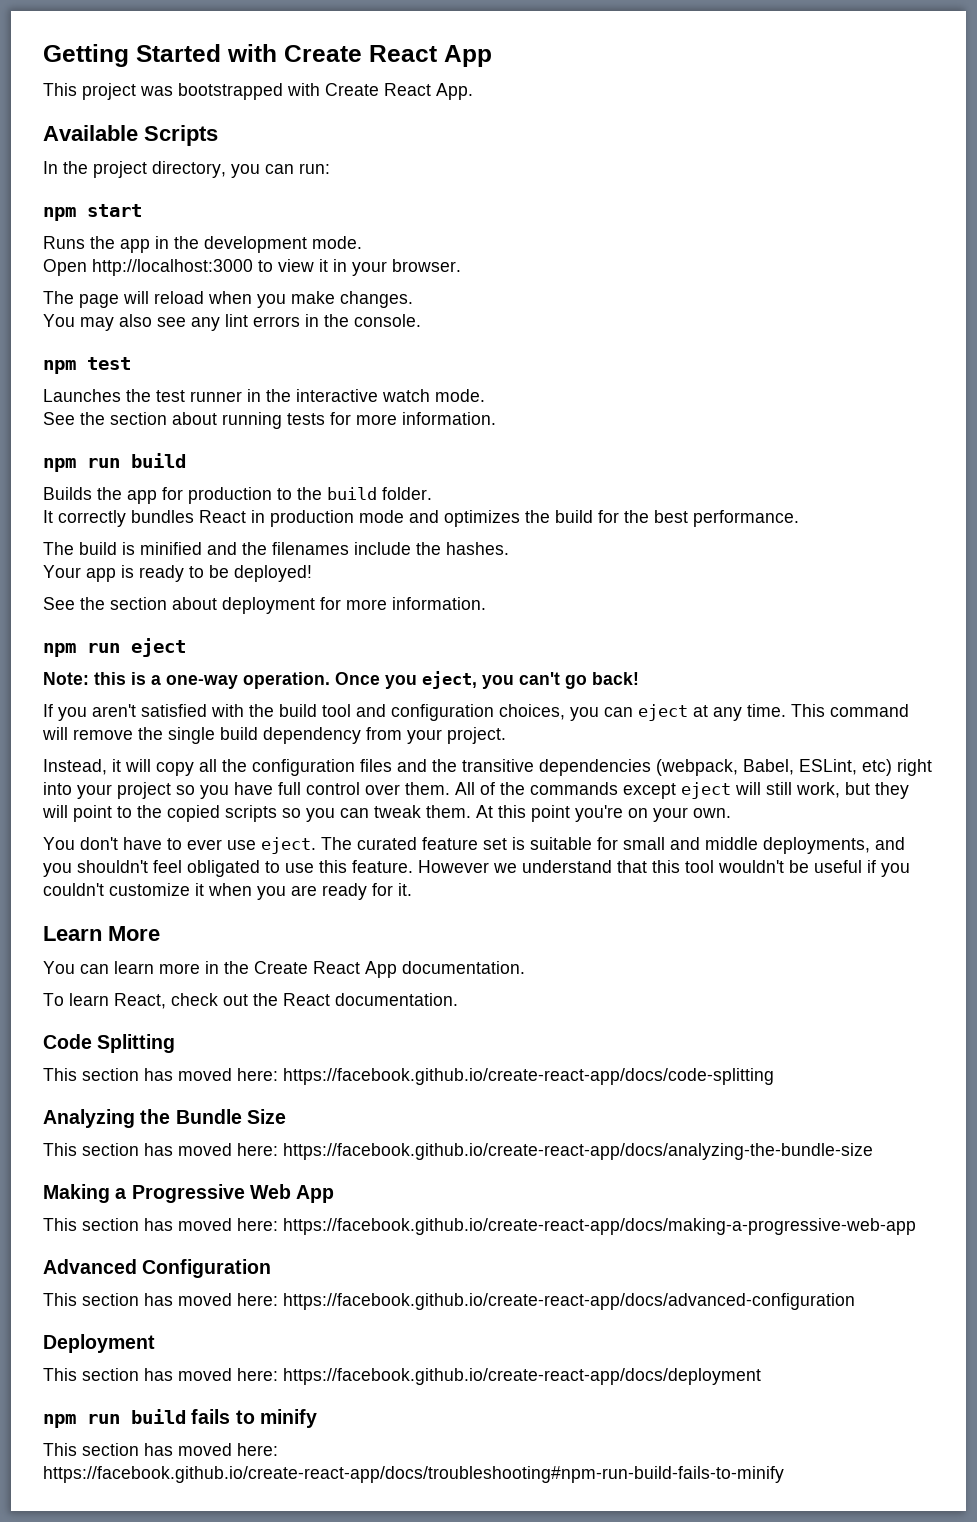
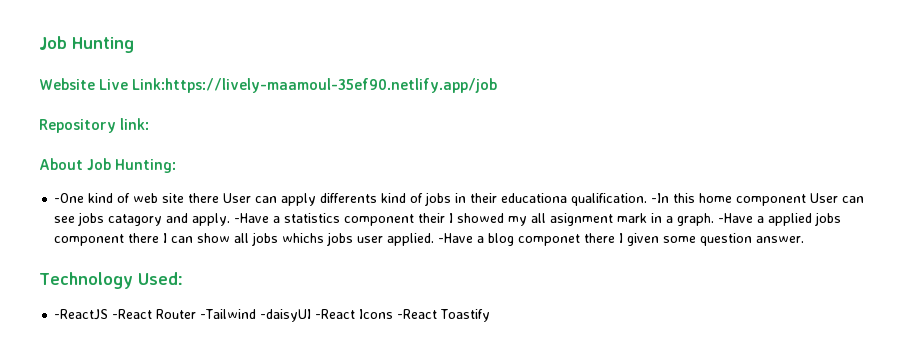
[43,44,492,67] [43,83,473,100] [43,125,218,146] [43,161,330,178] [43,204,142,221] [43,236,362,253] [43,259,461,276] [43,291,413,308] [43,314,421,331] [43,357,131,374] [43,389,485,402] [43,412,496,429] [43,453,186,472] [43,487,432,504] [43,510,799,527] [43,542,509,555] [43,565,312,582] [43,597,486,614] [43,638,186,657] [43,671,639,689] [43,704,909,721] [42,727,506,744] [43,759,932,776] [43,782,909,799] [42,805,731,822] [43,837,905,854] [43,860,910,877] [43,883,412,900] [43,926,160,941] [43,961,525,978] [43,993,458,1009] [43,1034,176,1053] [43,1068,774,1085] [43,1109,286,1128] [43,1143,873,1160] [43,1184,335,1203] [43,1218,916,1235] [43,1259,272,1278] [43,1293,855,1310] [43,1334,155,1353] [43,1368,761,1385] [43,1409,317,1428] [43,1443,278,1456] [43,1466,784,1483] Getting Started with Create React App // This project was bootstrapped with Create React App. // Available Scripts // In the project directory, you can run: // npm start // Runs the app in the development mode. // Open http://localhost:3000 to view it in your browser. // The page will reload when you make changes. // You may also see any lint errors in the console. // npm test // Launches the test runner in the interactive watch mode. // See the section about running tests for more information. // npm run build // Builds the app for production to the build folder. // It correctly bundles React in production mode and optimizes the build for the best performance. // The build is minified and the filenames include the hashes. // Your app is ready to be deployed! // See the section about deployment for more information. // npm run eject // Note: this is a one-way operation. Once you eject, you can't go back! // If you aren't satisfied with the build tool and configuration choices, you can eject at any time. This command will remove the single build dependency from your project. // Instead, it will copy all the configuration files and the transitive dependencies (webpack, Babel, ESLint, etc) right into your project so you have full control over them. All of the commands except eject will still work, but they will point to the copied scripts so you can tweak them. At this point you're on your own. // You don't have to ever use eject. The curated feature set is suitable for small and middle deployments, and you shouldn't feel obligated to use this feature. However we understand that this tool wouldn't be useful if you couldn't customize it when you are ready for it. // Learn More // You can learn more in the Create React App documentation. // To learn React, check out the React documentation. // Code Splitting // This section has moved here: https://facebook.github.io/create-react-app/docs/code-splitting // Analyzing the Bundle Size // This section has moved here: https://facebook.github.io/create-react-app/docs/analyzing-the-bundle-size // Making a Progressive Web App // This section has moved here: https://facebook.github.io/create-react-app/docs/making-a-progressive-web-app // Advanced Configuration // This section has moved here: https://facebook.github.io/create-react-app/docs/advanced-configuration // Deployment // This section has moved here: https://facebook.github.io/create-react-app/docs/deployment // npm run build fails to minify // This section has moved here: https://facebook.github.io/create-react-app/docs/troubleshooting#npm-run-build-fails-to-minify -> [39,36,134,53] [39,78,498,93] [39,118,150,133] [39,158,177,173] [54,192,865,206] [54,212,842,226] [54,232,805,246] [39,272,183,289] [54,309,491,322] Job Hunting // Website Live Link:https://lively-maamoul-35ef90.netlify.app/job // Repository link: // About Job Hunting: // -One kind of web site there User can apply differents kind of jobs in their educationa qualification. -In this home component User can see jobs catagory and apply. -Have a statistics component their I showed my all asignment mark in a graph. -Have a applied jobs component there I can show all jobs whichs jobs user applied. -Have a blog componet there I given some question answer. // Technology Used: // -ReactJS -React Router -Tailwind -daisyUI -React Icons -React Toastify

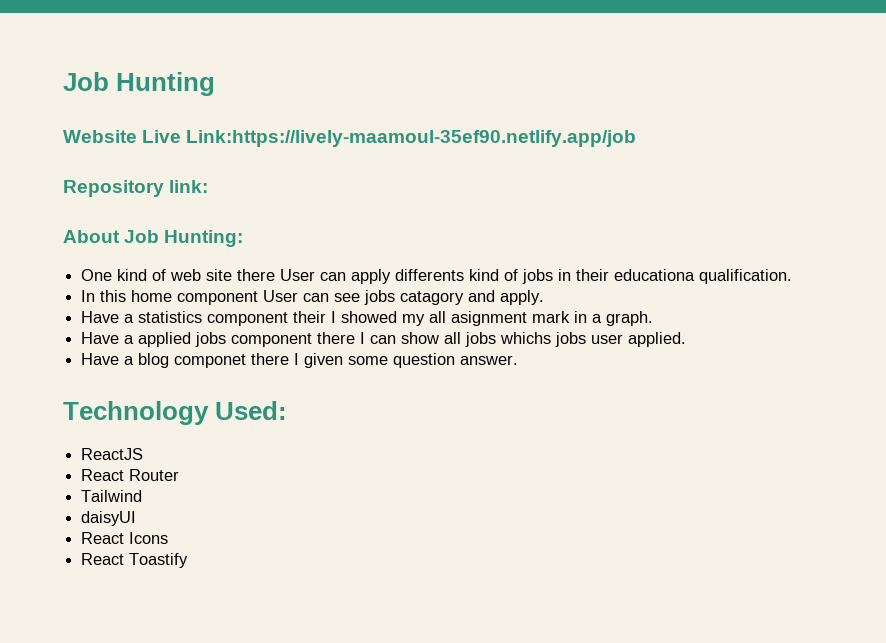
[54,193,85,203] -One -> [81,269,113,281] One
[651,193,670,203] -In -> [81,290,96,302] // In
[234,213,270,223] -Have -> [81,311,120,323] // Have
[718,213,754,223] -Have -> [81,332,120,344] // Have
[438,233,474,243] -Have -> [81,353,120,365] // Have
[54,309,153,320] -ReactJS -React -> [81,448,144,460] [81,469,125,481] ReactJS // React
[200,309,356,322] -Tailwind -daisyUI -React -> [81,490,143,502] [81,511,137,526] [81,532,125,544] // Tailwind // daisyUI // React
[397,309,438,319] -React -> [81,553,125,565] // React

